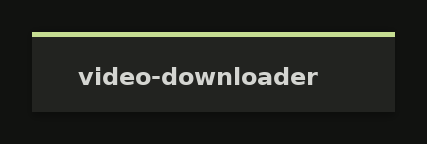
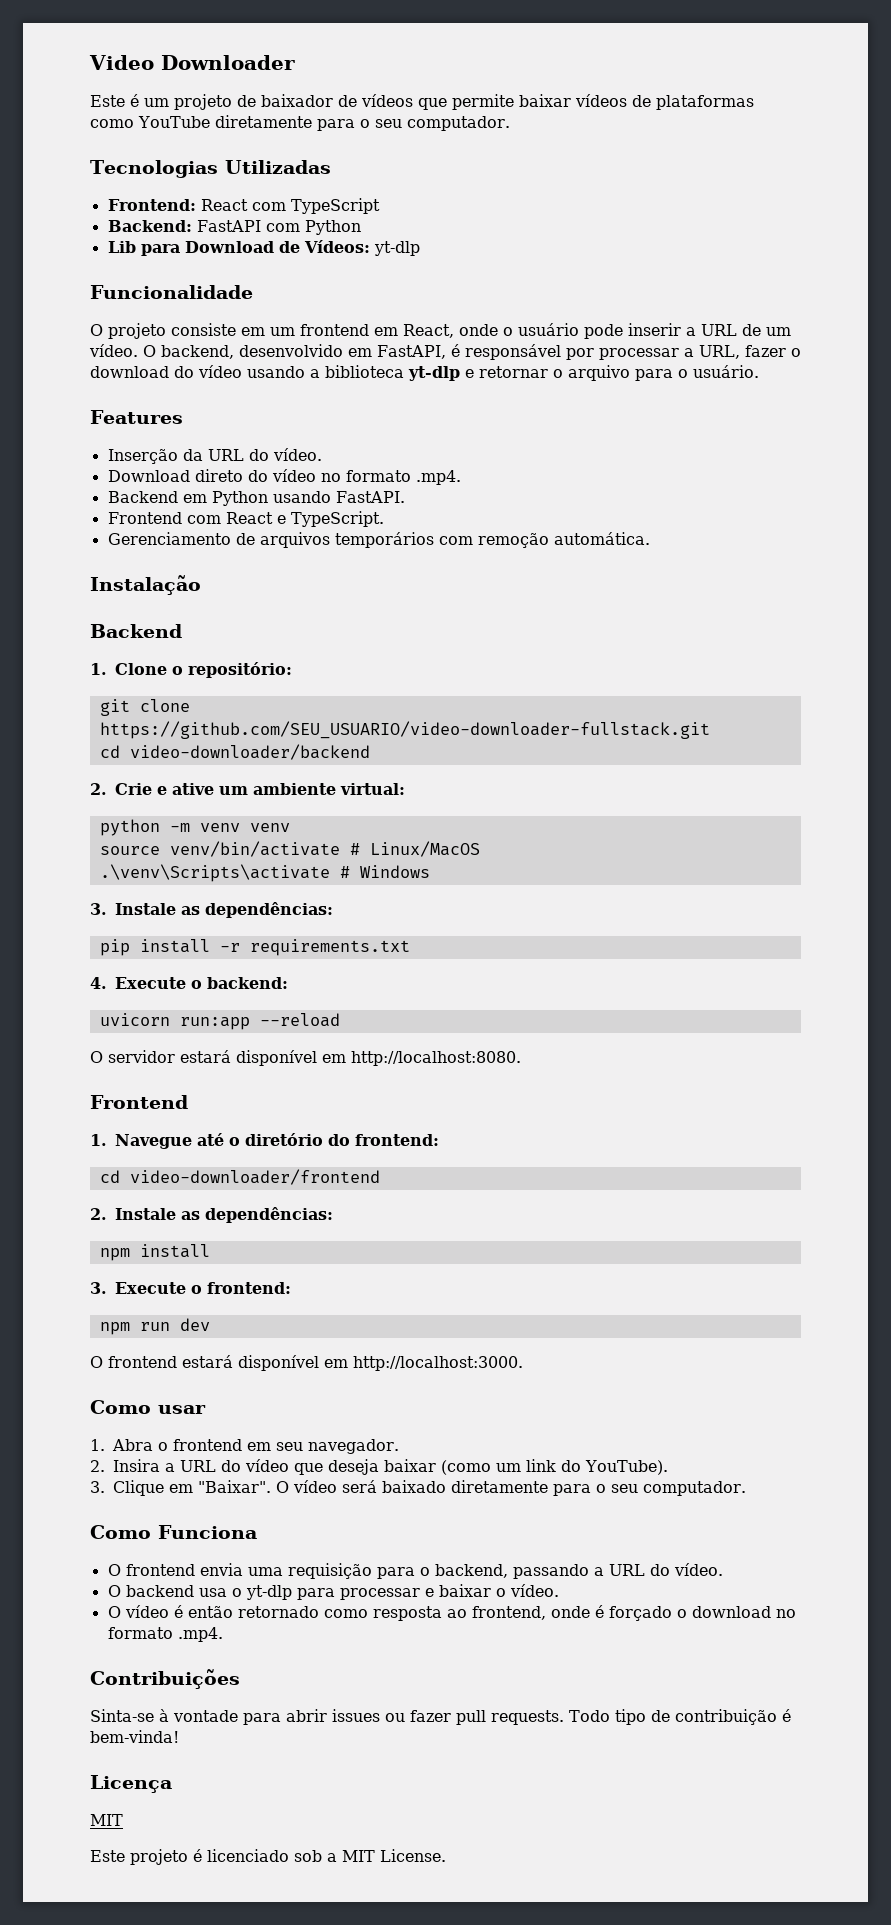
[78,67,318,85] video-downloader -> [89,55,295,70] [90,94,754,110] [90,115,510,131] [90,160,331,178] [107,198,380,214] [107,220,361,235] [107,240,420,256] [90,285,253,299] [90,323,791,339] [89,344,801,360] [90,365,759,381] [90,410,183,424] [107,448,322,464] [107,469,461,485] [107,491,405,506] [107,511,384,527] [107,532,650,548] [90,575,201,595] [90,624,182,638] [90,662,292,678] [99,699,190,716] [99,721,710,739] [99,744,370,760] [90,783,405,795] [99,819,290,836] [99,841,480,857] [99,864,430,882] [90,902,333,918] [99,939,410,956] [90,977,288,989] [99,1013,340,1030] [90,1050,521,1066] [90,1095,188,1109] [90,1133,439,1149] [99,1169,380,1185] [90,1207,333,1223] [99,1244,210,1261] [90,1282,291,1294] [99,1318,210,1335] [90,1355,523,1371] [90,1400,206,1414] [90,1439,399,1454] [90,1459,668,1475] [90,1480,746,1496] [90,1525,257,1539] [107,1563,723,1579] [107,1584,559,1600] [107,1605,796,1621] [107,1627,223,1642] [90,1669,240,1689] [90,1709,791,1725] [90,1730,179,1743] [90,1775,172,1793] [90,1814,123,1826] [90,1849,446,1865] Video Downloader // Este é um projeto de baixador de vídeos que permite baixar vídeos de plataformas como YouTube diretamente para o seu computador. // Tecnologias Utilizadas // Frontend: React com TypeScript // Backend: FastAPI com Python // Lib para Download de Vídeos: yt-dlp // Funcionalidade // O projeto consiste em um frontend em React, onde o usuário pode inserir a URL de um vídeo. O backend, desenvolvido em FastAPI, é responsável por processar a URL, fazer o download do vídeo usando a biblioteca yt-dlp e retornar o arquivo para o usuário. // Features // Inserção da URL do vídeo. // Download direto do vídeo no formato .mp4. // Backend em Python usando FastAPI. // Frontend com React e TypeScript. // Gerenciamento de arquivos temporários com remoção automática. // Instalação // Backend // 1. Clone o repositório: // git clone https://github.com/SEU_USUARIO/video-downloader-fullstack.git // cd video-downloader/backend // 2. Crie e ative um ambiente virtual: // python -m venv venv // source venv/bin/activate # Linux/MacOS // .\venv\Scripts\activate # Windows // 3. Instale as dependências: // pip install -r requirements.txt // 4. Execute o backend: // uvicorn run:app --reload // O servidor estará disponível em http://localhost:8080. // Frontend // 1. Navegue até o diretório do frontend: // cd video-downloader/frontend // 2. Instale as dependências: // npm install // 3. Execute o frontend: // npm run dev // O frontend estará disponível em http://localhost:3000. // Como usar // 1. Abra o frontend em seu navegador. // 2. Insira a URL do vídeo que deseja baixar (como um link do YouTube). // 3. Clique em "Baixar". O vídeo será baixado diretamente para o seu computador. // Como Funciona // O frontend envia uma requisição para o backend, passando a URL do vídeo. // O backend usa o yt-dlp para processar e baixar o vídeo. // O vídeo é então retornado como resposta ao frontend, onde é forçado o download no formato .mp4. // Contribuições // Sinta-se à vontade para abrir issues ou fazer pull requests. Todo tipo de contribuição é bem-vinda! // Licença // MIT // Este projeto é licenciado sob a MIT License.

